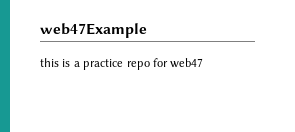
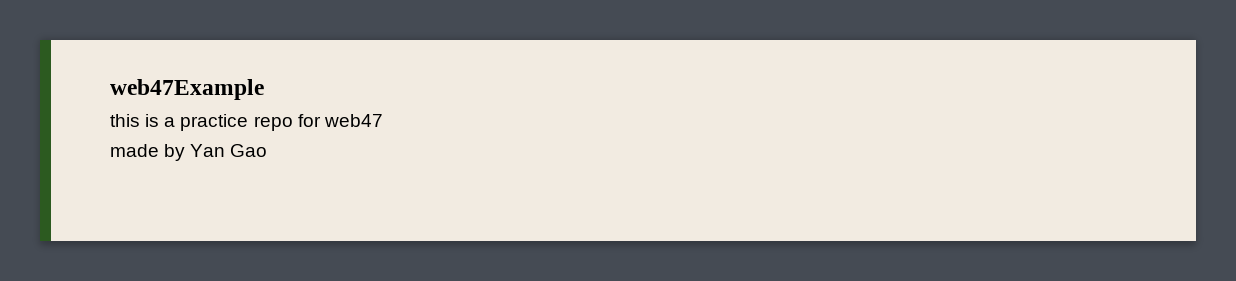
(204, 63) none -> [110,144,268,161] // made by Yan Gao

